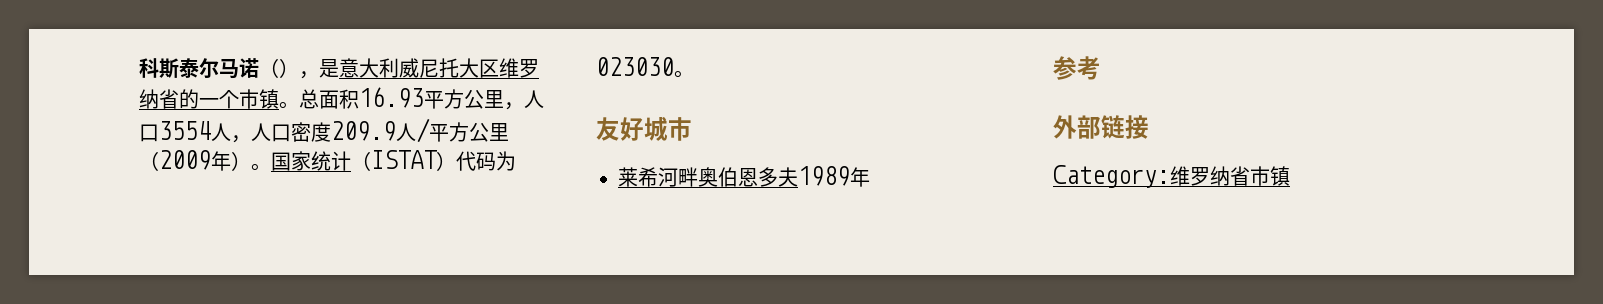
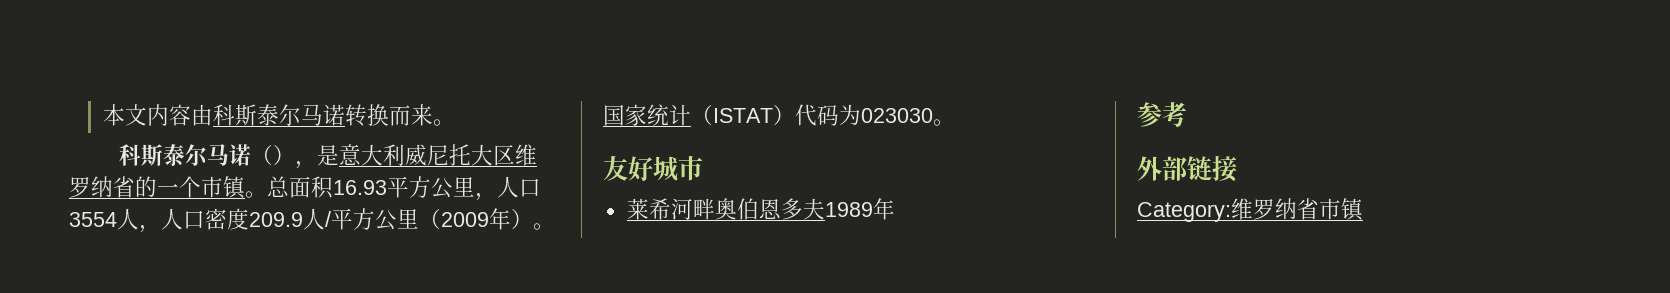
(139, 68) none -> [102,104,455,127] 本文内容由科斯泰尔马诺转换而来。 //

